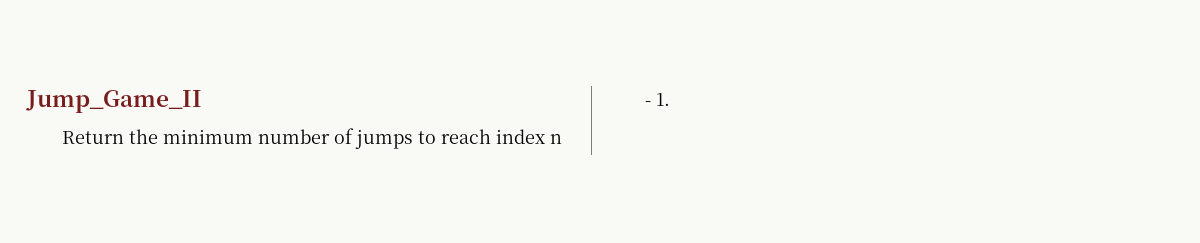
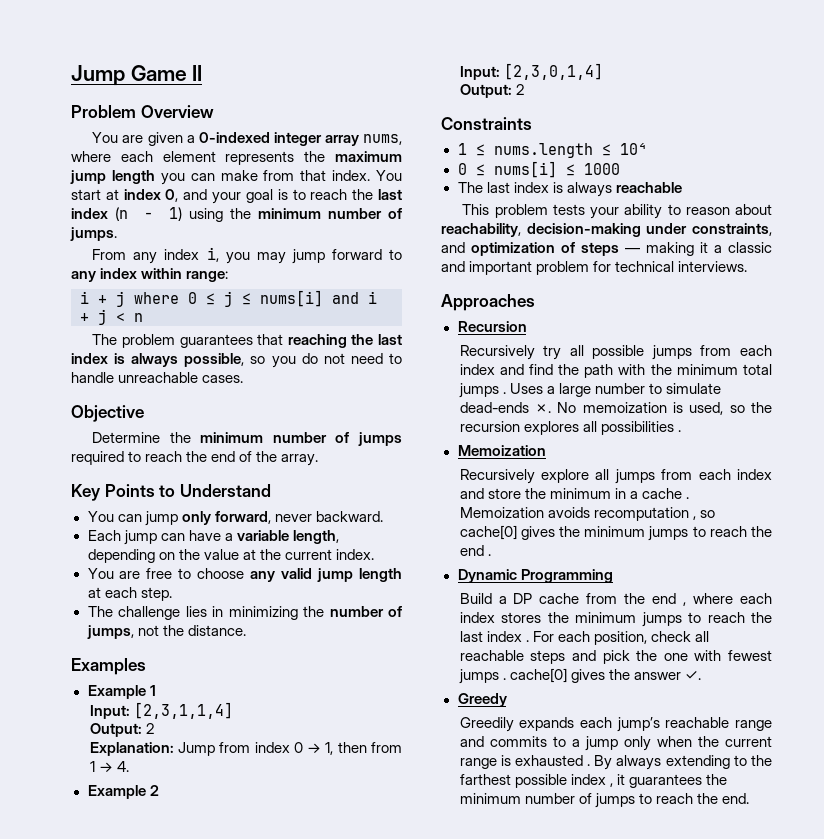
[26,90,202,113] [62,131,125,144] Jump_Game_II // Return -> [71,65,203,86] [71,105,214,118] [92,132,403,146] [71,151,402,165] [70,170,402,185] [71,189,402,204] [71,207,402,222] [70,227,117,241] [92,247,402,264] [71,268,229,282] [80,290,377,307] [80,309,143,325] [92,334,402,348] [71,353,402,368] [71,372,244,383] [71,405,144,422] [92,432,402,446] [71,451,319,466] [71,484,271,501] [87,511,383,526] [87,530,339,545] [87,549,374,563] [87,568,402,582] [87,587,172,601] [87,606,402,620] [86,625,246,639] [71,658,146,675] [87,685,156,699] [89,702,233,719] [89,723,154,737] [89,742,402,756] [89,761,129,772] [87,785,159,799] [459,63,603,80] [459,84,524,98] [441,117,532,130] [457,143,647,158] [457,161,620,178] [457,182,682,197] [462,204,772,219] [441,223,772,237] [441,242,772,256] [441,261,748,275] [441,294,535,311] [457,321,527,332] [459,345,772,360] [459,364,772,378] [458,383,721,398] [459,402,772,415] [459,421,681,435] [457,445,546,456] [459,469,772,484] [459,488,689,499] [459,507,715,521] [459,525,772,541] [459,545,491,556] [457,569,613,583] [459,593,772,606] [459,612,772,627] [459,631,709,645] [459,650,772,664] [458,668,701,684] [457,693,507,707] [459,717,772,732] [459,736,772,751] [459,755,772,770] [459,774,702,788] Jump Game II // Problem Overview // You are given a 0-indexed integer array nums, where each element represents the maximum jump length you can make from that index. You start at index 0, and your goal is to reach the last index (n - 1) using the minimum number of jumps. // From any index i, you may jump forward to any index within range: // i + j where 0 ≤ j ≤ nums[i] and i + j < n // The problem guarantees that reaching the last index is always possible, so you do not need to handle unreachable cases. // Objective // Determine the minimum number of jumps required to reach the end of the array. // Key Points to Understand // You can jump only forward, never backward. // Each jump can have a variable length, depending on the value at the current index. // You are free to choose any valid jump length at each step. // The challenge lies in minimizing the number of jumps, not the distance. // Examples // Example 1 // Input: [2,3,1,1,4] // Output: 2 // Explanation: Jump from index 0 → 1, then from 1 → 4. // Example 2 // Input: [2,3,0,1,4] // Output: 2 // Constraints // 1 ≤ nums.length ≤ 10⁴ // 0 ≤ nums[i] ≤ 1000 // The last index is always reachable // This problem tests your ability to reason about reachability, decision-making under constraints, and optimization of steps — making it a classic and important problem for technical interviews. // Approaches // Recursion // Recursively try all possible jumps from each index and find the path with the minimum total jumps . Uses a large number to simulate dead-ends ✗. No memoization is used, so the recursion explores all possibilities . // Memoization // Recursively explore all jumps from each index and store the minimum in a cache . Memoization avoids recomputation , so cache[0] gives the minimum jumps to reach the end . // Dynamic Programming // Build a DP cache from the end , where each index stores the minimum jumps to reach the last index . For each position, check all reachable steps and pick the one with fewest jumps . cache[0] gives the answer ✓. // Greedy // Greedily expands each jump’s reachable range and commits to a jump only when the current range is exhausted . By always extending to the farthest possible index , it guarantees
[496,129,563,144] [645,93,671,106] index n - 1. -> [696,793,749,804] the end.

